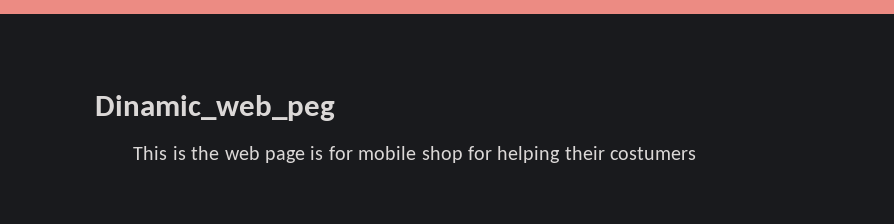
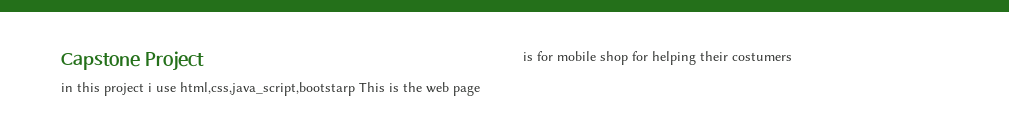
[95,95,335,121] Dinamic_web_peg // -> [61,51,204,71] [61,82,355,96] Capstone Project // in this project i use html,css,java_script,bootstarp

